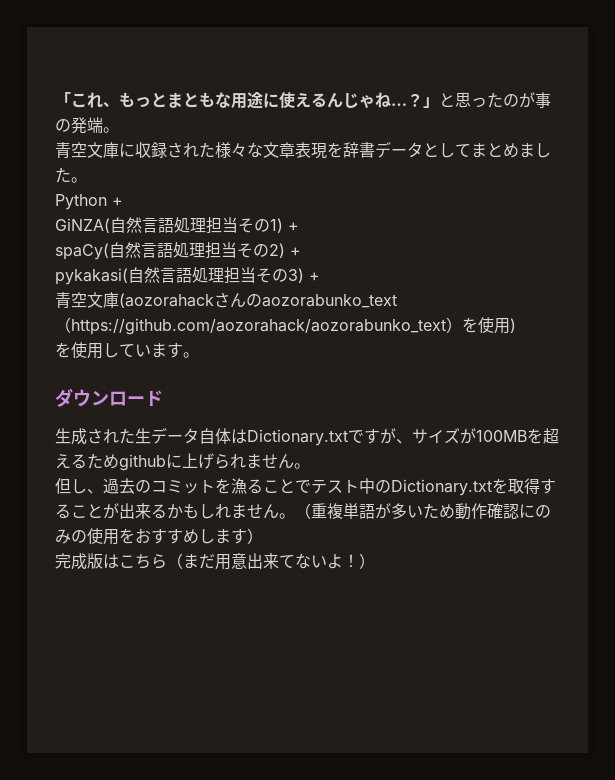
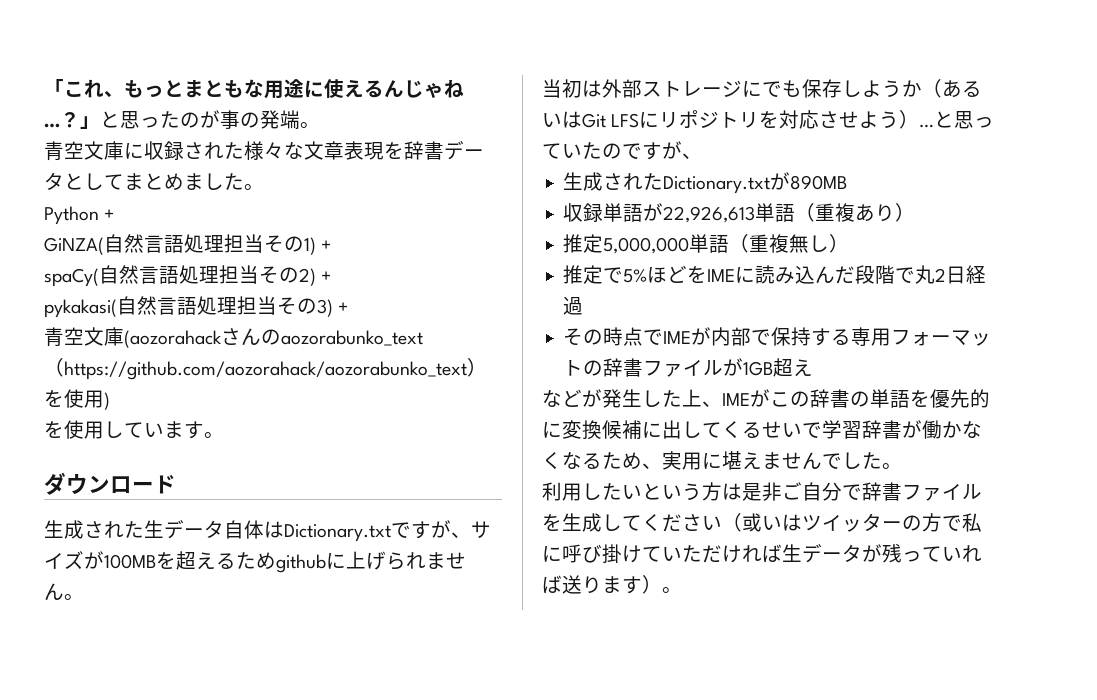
[55,478,556,496] [55,503,551,520] [55,528,263,545] [55,553,375,570] 但し、過去のコミットを漁ることでテスト中のDictionary.txtを取得することが出来るかもしれません。（重複単語が多いため動作確認にのみの使用をおすすめします） // 完成版はこちら（まだ用意出来てないよ！） -> [542,79,982,98] [542,110,995,129] [542,141,702,160] [563,172,848,194] [563,203,916,223] [563,234,850,254] [563,265,987,284] [563,296,584,315] [563,327,992,346] [563,358,814,377] [542,389,990,408] [542,420,982,440] [542,451,902,470] [542,482,982,501] [542,513,982,532] [542,544,982,564] [542,575,682,594] 当初は外部ストレージにでも保存しようか（あるいはGit LFSにリポジトリを対応させよう）…と思っていたのですが、 // 生成されたDictionary.txtが890MB // 収録単語が22,926,613単語（重複あり） // 推定5,000,000単語（重複無し） // 推定で5%ほどをIMEに読み込んだ段階で丸2日経過 // その時点でIMEが内部で保持する専用フォーマットの辞書ファイルが1GB超え // などが発生した上、IMEがこの辞書の単語を優先的に変換候補に出してくるせいで学習辞書が働かなくなるため、実用に堪えませんでした。 // 利用したいという方は是非ご自分で辞書ファイルを生成してください（或いはツイッターの方で私に呼び掛けていただければ生データが残っていれば送ります）。

